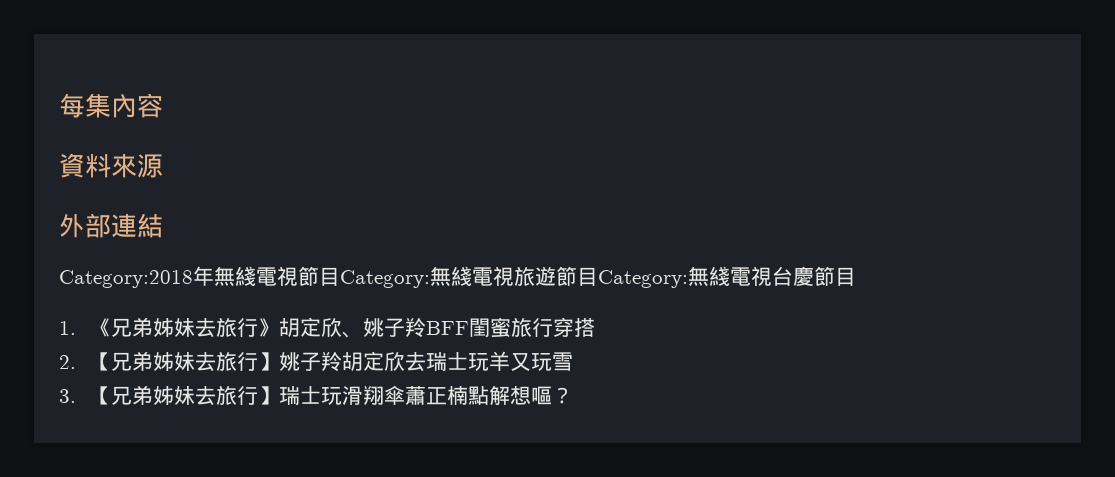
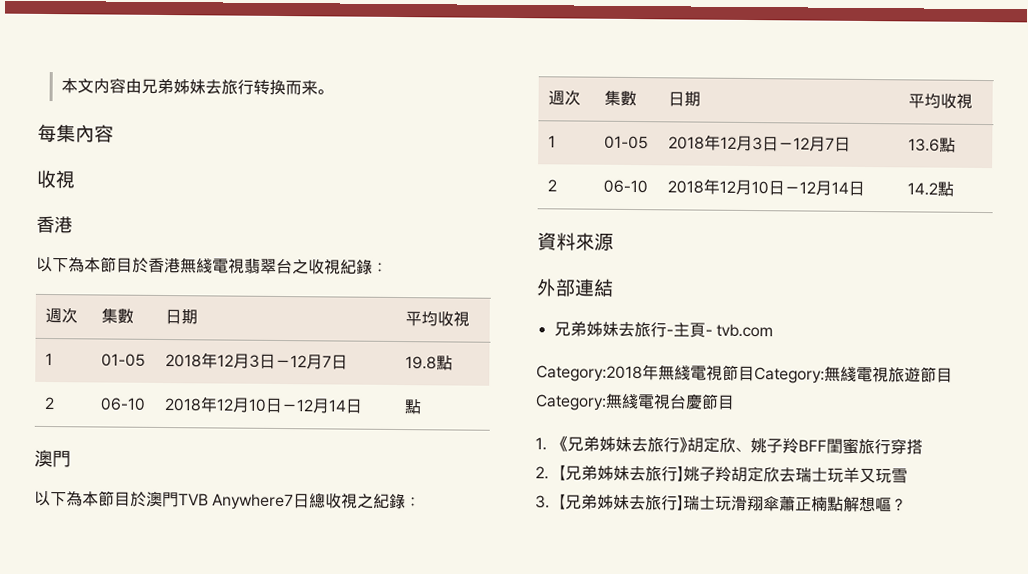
[59,93,163,118] [59,153,163,178] [59,213,163,238] 每集內容 // 資料來源 // 外部連結 -> [60,77,333,96] [37,123,114,143] [36,169,75,189] [36,215,73,234] [36,256,388,275] [44,307,78,324] [100,308,134,324] [164,309,198,325] [404,310,470,327] [44,352,53,366] [100,353,146,367] [164,352,348,370] [404,355,453,371] [43,396,55,410] [99,397,146,411] [163,396,363,414] [403,399,422,415] [34,449,71,468] [34,490,422,511] [547,89,581,106] [603,90,637,107] [667,91,701,107] [907,92,973,109] [547,135,556,148] [603,135,649,150] [667,134,851,152] [907,137,956,153] [546,179,557,192] [602,179,648,194] [666,178,865,196] [906,181,954,197] [537,232,614,251] [536,278,614,297] [553,321,773,338] 本文内容由兄弟姊妹去旅行转换而来。 // 每集內容 // 收視 // 香港 // 以下為本節目於香港無綫電視翡翠台之收視紀錄： // 週次 | 集數 | 日期 | 平均收視 // 1 | 01-05 | 2018年12月3日－12月7日 | 19.8點 // 2 | 06-10 | 2018年12月10日－12月14日 | 點 // 澳門 // 以下為本節目於澳門TVB Anywhere7日總收視之紀錄： // 週次 | 集數 | 日期 | 平均收視 // 1 | 01-05 | 2018年12月3日－12月7日 | 13.6點 // 2 | 06-10 | 2018年12月10日－12月14日 | 14.2點 // 資料來源 // 外部連結 // 兄弟姊妹去旅行-主頁- tvb.com

